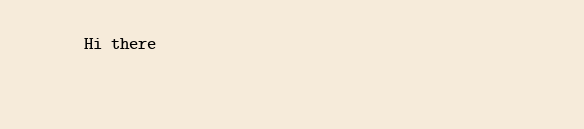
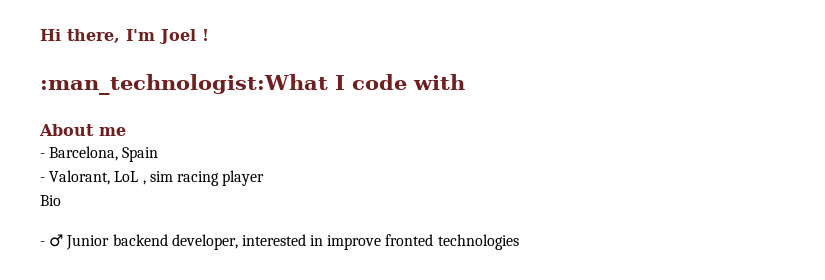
[111,38,156,49] there -> [67,29,209,44] [40,74,465,95] [39,124,126,136] [40,146,159,162] [40,170,265,186] [40,195,61,206] [40,234,519,250] there, I'm Joel ! // :man_technologist:What I code with // About me // - Barcelona, Spain // - Valorant, LoL , sim racing player // Bio // - ♂ Junior backend developer, interested in improve fronted technologies

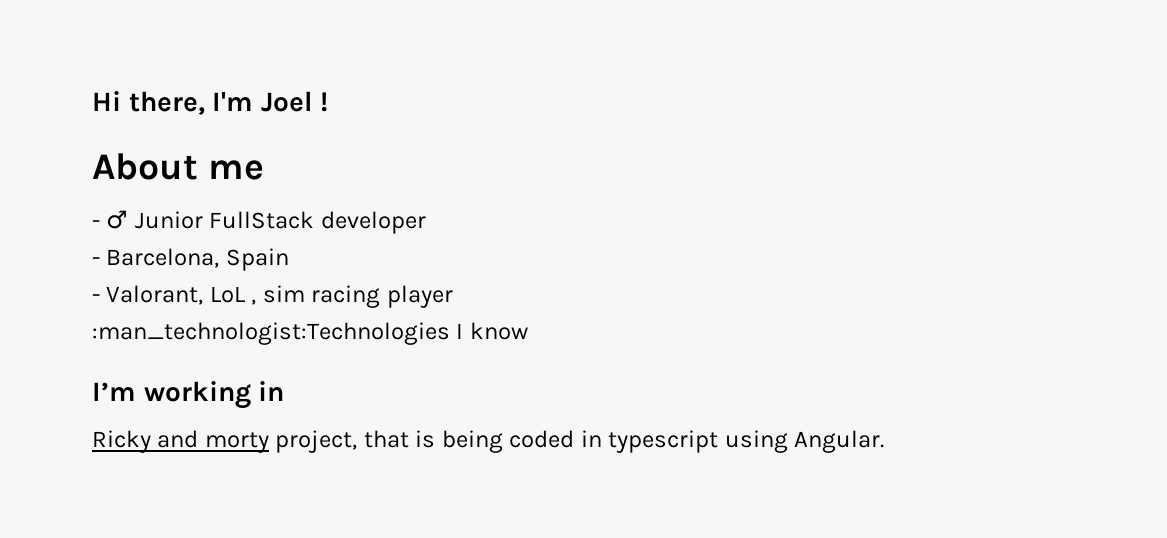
[40,74,465,95] [39,124,126,136] :man_technologist:What I code with // About me -> [92,153,265,180] [92,210,426,234] About me // - ♂ Junior FullStack developer
[40,195,61,206] [40,234,519,250] Bio // - ♂ Junior backend developer, interested in improve fronted technologies -> [92,322,528,345] [92,381,285,409] [92,430,885,453] :man_technologist:Technologies I know // I’m working in // Ricky and morty project, that is being coded in typescript using Angular.

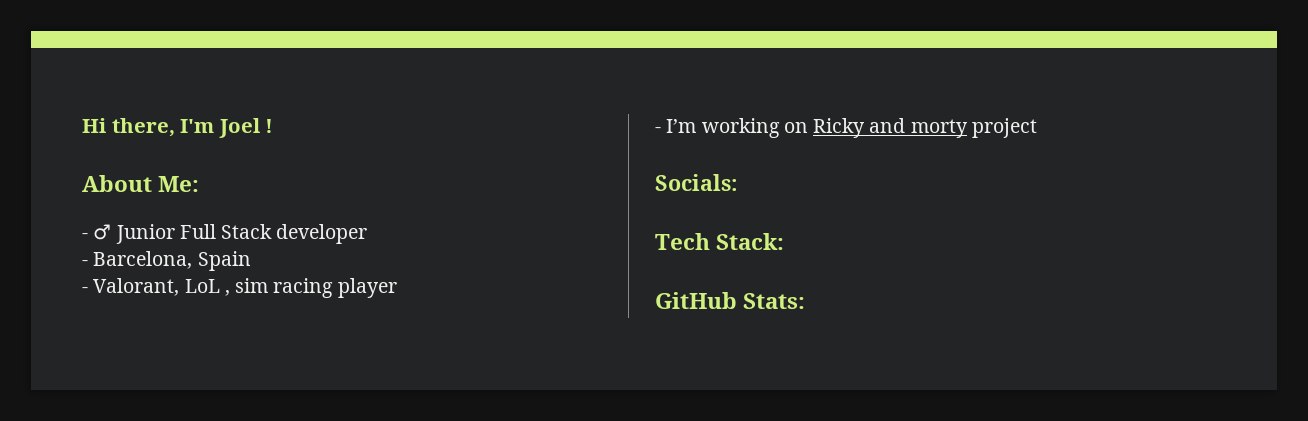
[208,160,265,180] me -> [158,176,200,192] Me:
[209,211,315,229] FullStack -> [179,224,273,239] Full Stack
[92,322,528,345] :man_technologist:Technologies I know // -> [655,127,661,133] -
[258,381,285,401] in // -> [783,122,808,133] on
[275,430,885,453] project, that is being coded in typescript using Angular. -> [971,118,1037,138] [655,174,738,191] [655,233,785,250] [655,292,806,309] project // Socials: // Tech Stack: // GitHub Stats:

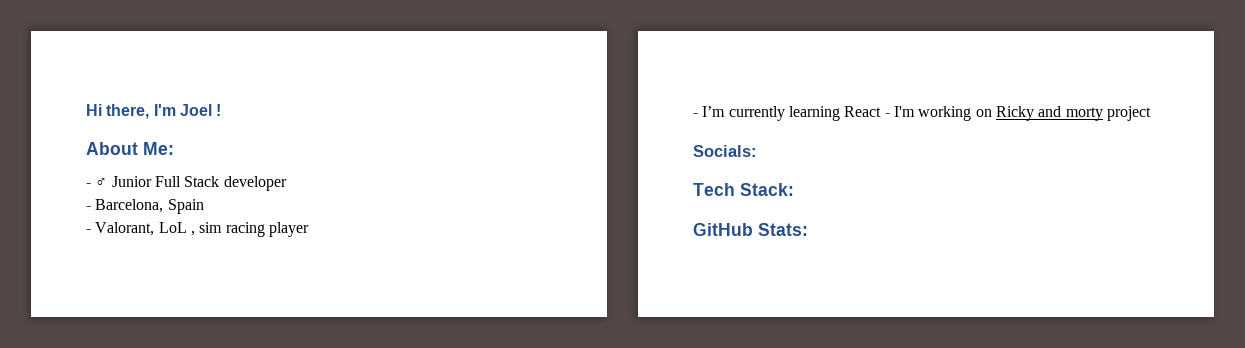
(697, 126) none -> [728,106,915,121] currently learning React - I'm

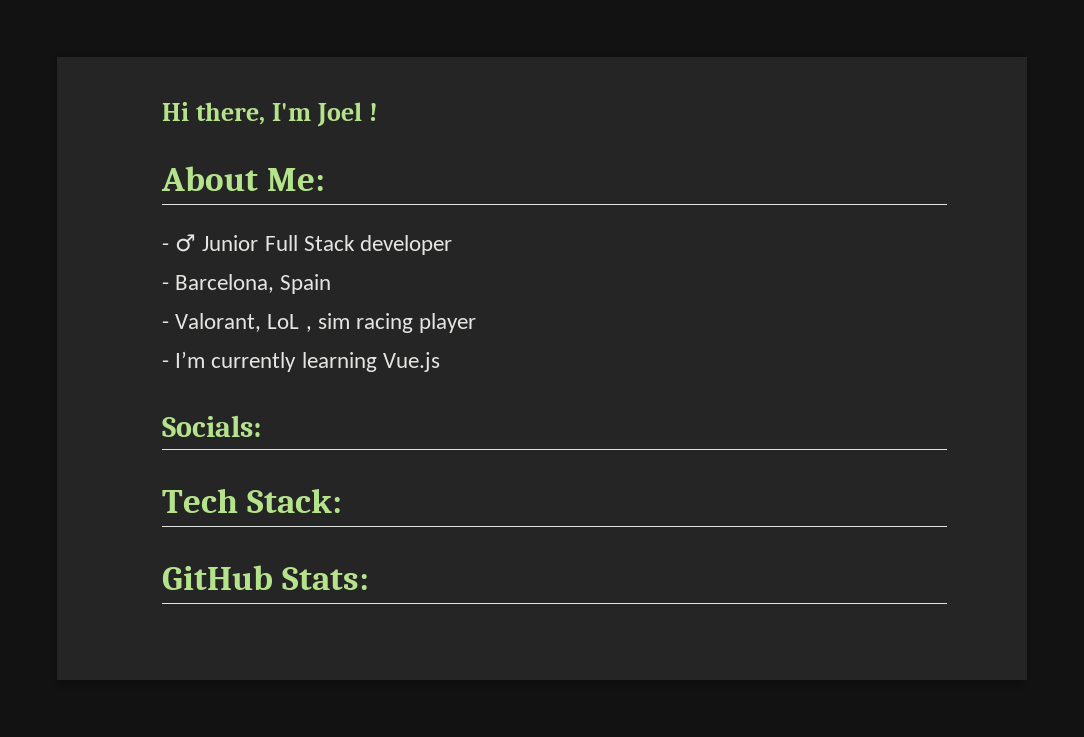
[844,106,1151,121] React - I'm working on Ricky and morty project -> [382,352,440,372] Vue.js

